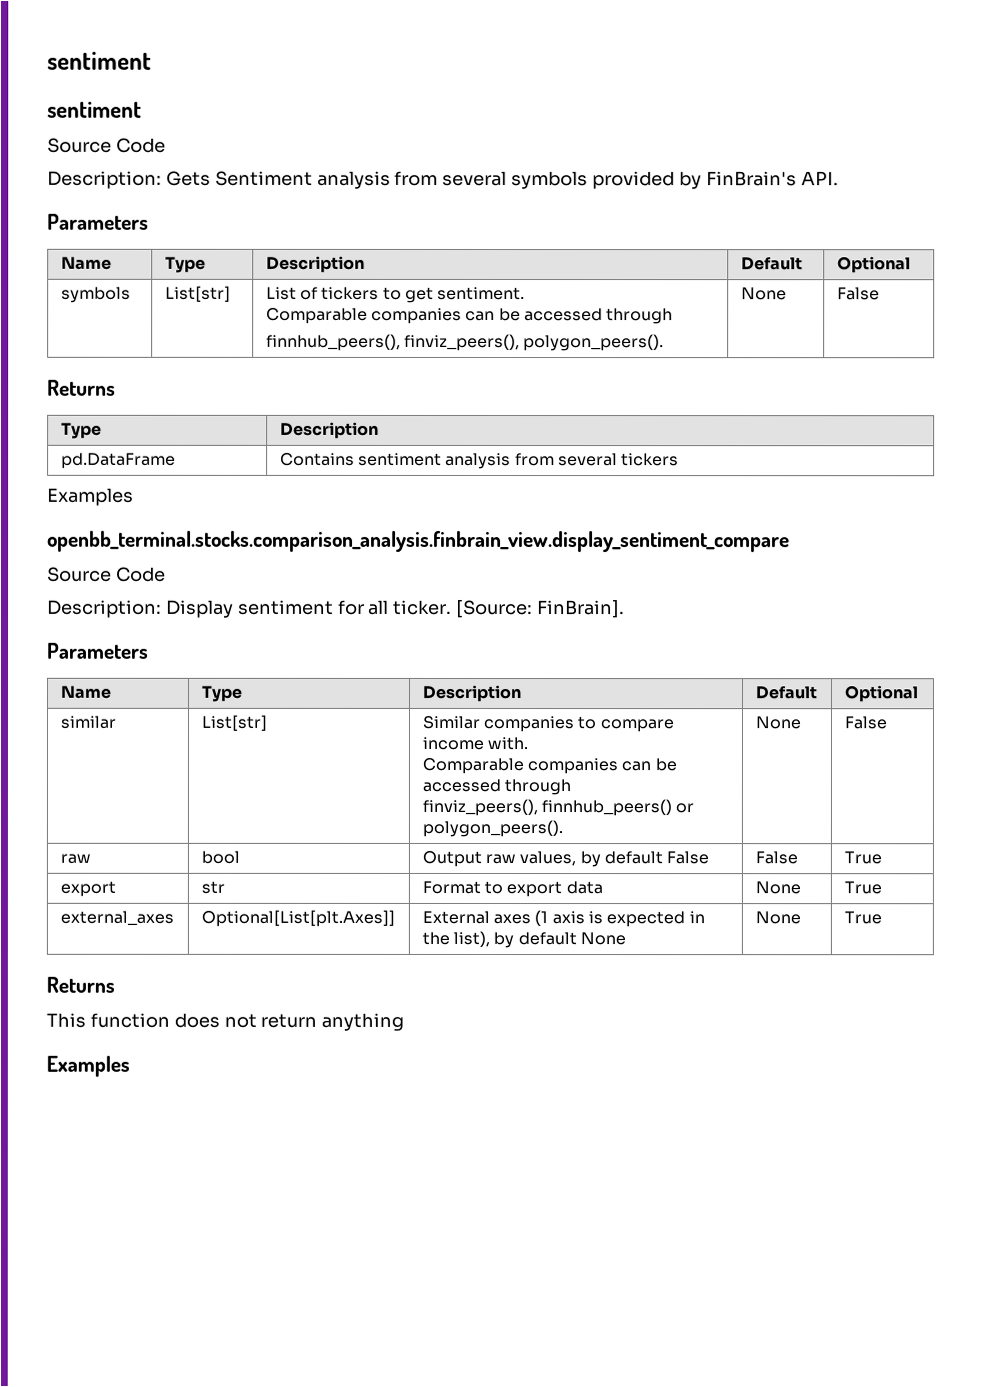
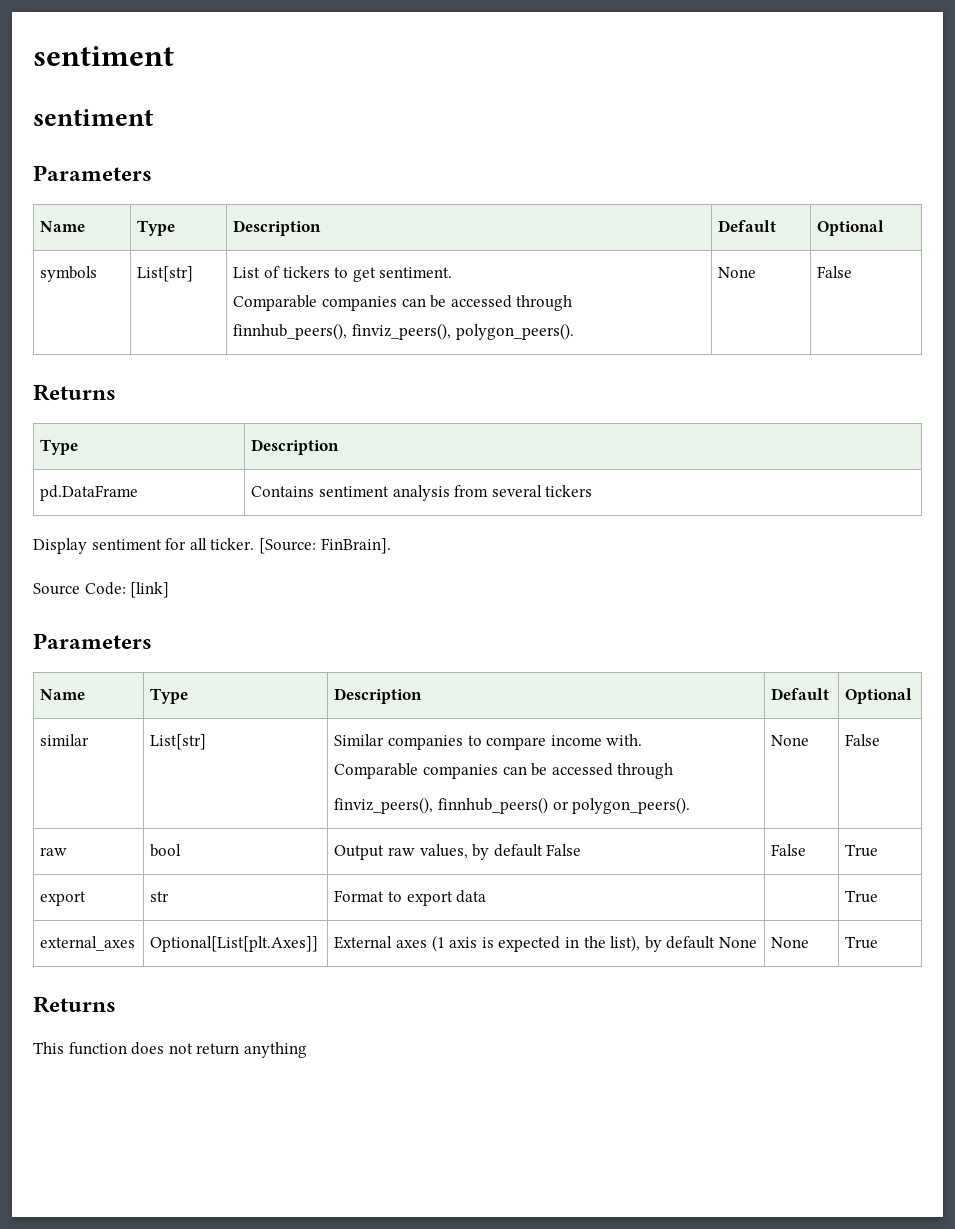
[47,137,166,153] [47,170,839,190] // Source Code // Description: Gets Sentiment analysis from several symbols provided by FinBrain's API. -> (154, 117) none
[47,487,134,506] [47,530,790,553] [47,566,166,582] [47,599,162,618] Examples // openbb_terminal.stocks.comparison_analysis.finbrain_view.display_sentiment_compare // Source Code // Description: -> (593, 491) none
(626, 609) none -> [33,582,170,598] // Source Code: [link]
[754,881,801,895] | None -> (487, 896) |
[46,1055,130,1077] // Examples -> (307, 1050) none

